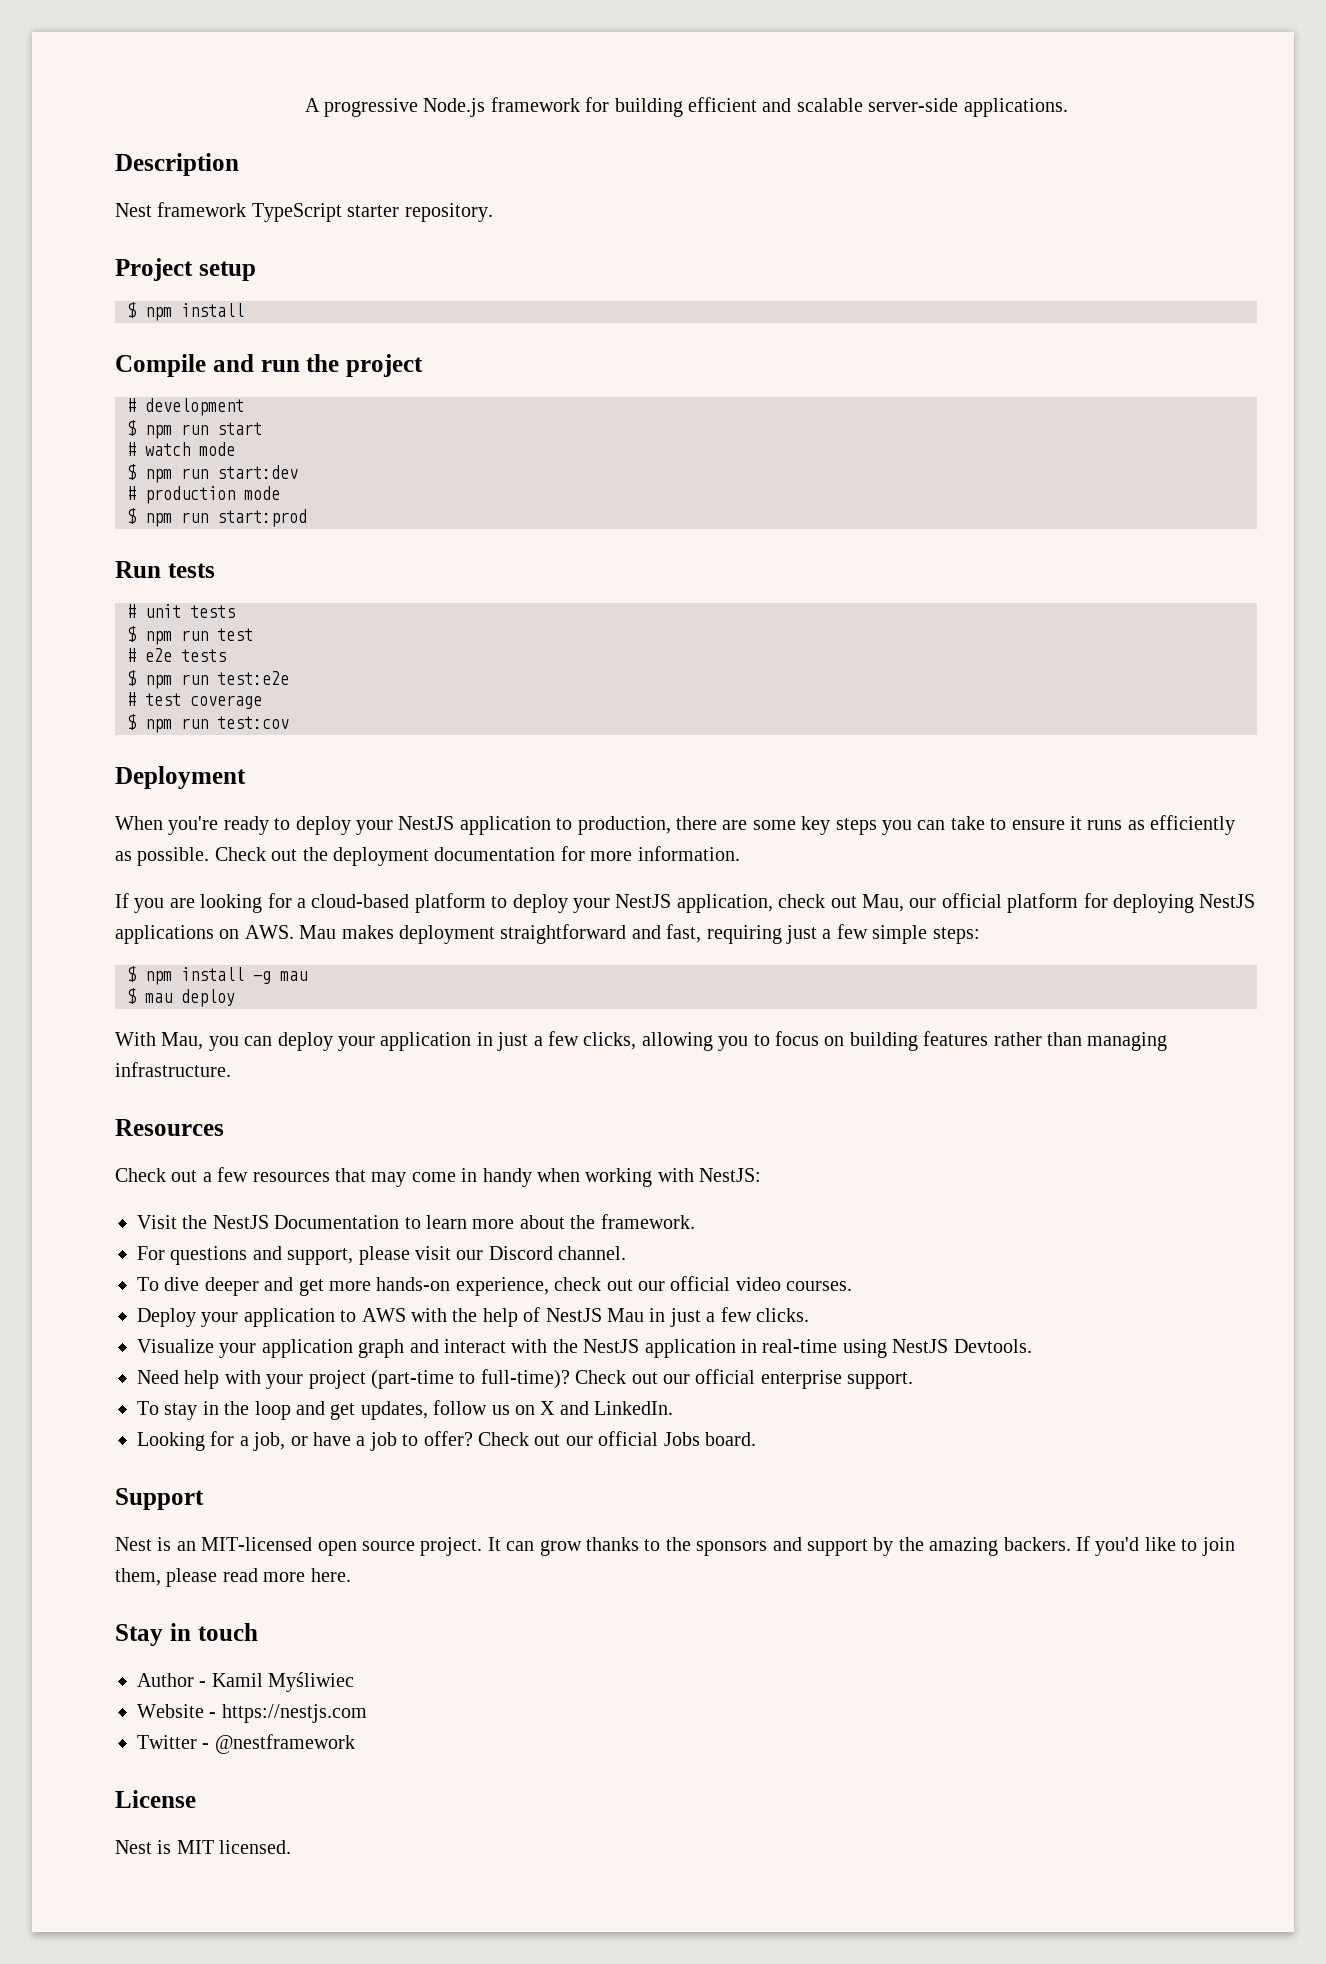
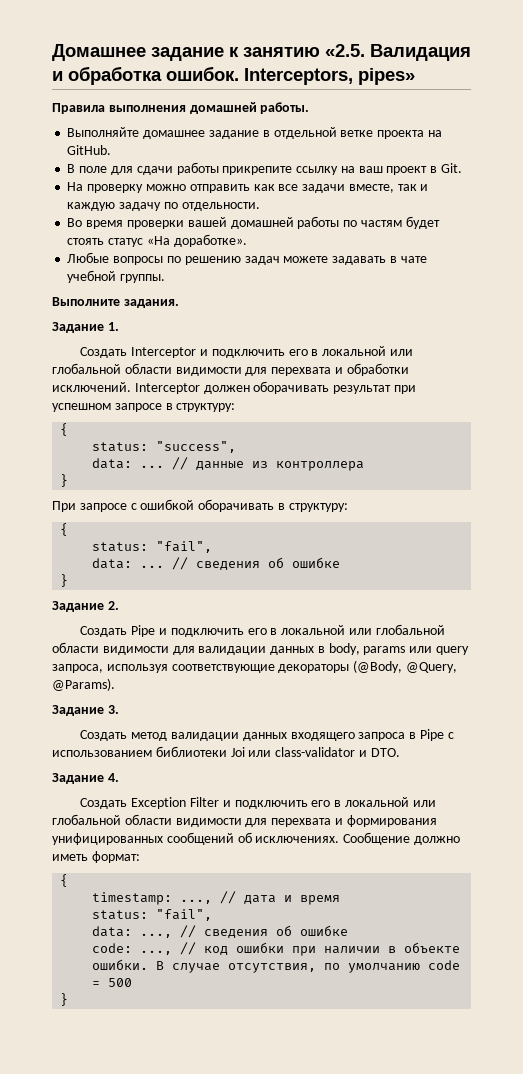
[304,97,1068,117] [115,153,239,176] [115,202,493,222] [115,258,256,281] [127,302,244,321] [115,354,423,377] [127,398,244,416] [127,420,262,439] [127,442,235,456] [127,464,298,483] [127,486,280,504] [127,508,307,527] [115,561,215,578] [127,604,235,618] [127,626,253,645] [127,648,226,662] [127,670,289,689] [127,692,262,709] [127,714,289,733] [115,766,246,789] [115,815,1236,835] [115,846,740,866] [115,893,1256,913] [115,924,980,944] [127,966,307,985] [127,988,235,1007] [115,1031,1168,1051] [115,1062,231,1077] [115,1119,224,1136] [115,1167,762,1187] [137,1214,695,1229] [137,1246,627,1265] [137,1276,853,1296] [137,1307,809,1327] [137,1339,1032,1358] [137,1369,914,1389] [137,1400,674,1420] [137,1431,756,1451] [115,1488,204,1510] [115,1536,1235,1556] [115,1568,351,1587] [115,1623,258,1646] [137,1672,355,1692] [137,1704,367,1723] [137,1734,355,1754] [115,1790,196,1808] [115,1840,292,1854] A progressive Node.js framework for building efficient and scalable server-side applications. // Description // Nest framework TypeScript starter repository. // Project setup // $ npm install // Compile and run the project // # development // $ npm run start // # watch mode // $ npm run start:dev // # production mode // $ npm run start:prod // Run tests // # unit tests // $ npm run test // # e2e tests // $ npm run test:e2e // # test coverage // $ npm run test:cov // Deployment // When you're ready to deploy your NestJS application to production, there are some key steps you can take to ensure it runs as efficiently as possible. Check out the deployment documentation for more information. // If you are looking for a cloud-based platform to deploy your NestJS application, check out Mau, our official platform for deploying NestJS applications on AWS. Mau makes deployment straightforward and fast, requiring just a few simple steps: // $ npm install -g mau // $ mau deploy // With Mau, you can deploy your application in just a few clicks, allowing you to focus on building features rather than managing infrastructure. // Resources // Check out a few resources that may come in handy when working with NestJS: // Visit the NestJS Documentation to learn more about the framework. // For questions and support, please visit our Discord channel. // To dive deeper and get more hands-on experience, check out our official video courses. // Deploy your application to AWS with the help of NestJS Mau in just a few clicks. // Visualize your application graph and interact with the NestJS application in real-time using NestJS Devtools. // Need help with your project (part-time to full-time)? Check out our official enterprise support. // To stay in the loop and get updates, follow us on X and LinkedIn. // Looking for a job, or have a job to offer? Check out our official Jobs board. // Support // Nest is an MIT-licensed open source project. It can grow thanks to the sponsors and support by the amazing backers. If you'd like to join them, please read more here. // Stay in touch // Author - Kamil Myśliwiec // Website - https://nestjs.com // Twitter - @nestframework // License // Nest is MIT licensed. -> [52,44,471,61] [52,66,415,85] [52,102,310,114] [67,127,442,139] [67,145,112,155] [67,162,462,175] [67,182,429,193] [67,202,260,211] [67,216,440,229] [67,234,247,247] [67,252,427,265] [67,270,166,283] [52,297,179,308] [52,322,119,333] [80,346,413,358] [52,363,409,376] [52,381,416,394] [52,403,236,412] [60,423,69,436] [92,441,237,453] [92,457,365,471] [60,474,69,487] [52,499,348,512] [60,523,69,536] [92,541,213,553] [92,557,341,570] [60,574,69,587] [52,601,119,612] [80,624,445,637] [52,642,470,655] [52,660,457,673] [52,678,115,691] [52,705,119,716] [80,729,454,741] [52,746,400,757] [52,773,119,784] [80,797,436,809] [52,814,437,827] [52,832,460,845] [52,851,140,863] [60,874,69,887] [92,891,341,905] [92,909,213,921] [92,925,349,938] [92,942,461,956] [92,959,461,973] [92,978,133,987] [60,993,69,1006] Домашнее задание к занятию «2.5. Валидация и обработка ошибок. Interceptors, pipes» // Правила выполнения домашней работы. // Выполняйте домашнее задание в отдельной ветке проекта на GitHub. // В поле для сдачи работы прикрепите ссылку на ваш проект в Git. // На проверку можно отправить как все задачи вместе, так и каждую задачу по отдельности. // Во время проверки вашей домашней работы по частям будет стоять статус «На доработке». // Любые вопросы по решению задач можете задавать в чате учебной группы. // Выполните задания. // Задание 1. // Создать Interceptor и подключить его в локальной или глобальной области видимости для перехвата и обработки исключений. Interceptor должен оборачивать результат при успешном запросе в структуру: // { // status: "success", // data: ... // данные из контроллера // } // При запросе с ошибкой оборачивать в структуру: // { // status: "fail", // data: ... // сведения об ошибке // } // Задание 2. // Создать Pipe и подключить его в локальной или глобальной области видимости для валидации данных в body, params или query запроса, используя соответствующие декораторы (@Body, @Query, @Params). // Задание 3. // Создать метод валидации данных входящего запроса в Pipe с использованием библиотеки Joi или class-validator и DTO. // Задание 4. // Создать Exception Filter и подключить его в локальной или глобальной области видимости для перехвата и формирования унифицированных сообщений об исключениях. Сообщение должно иметь формат: // { // timestamp: ..., // дата и время // status: "fail", // data: ..., // сведения об ошибке // code: ..., // код ошибки при наличии в объекте ошибки. В случае отсутствия, по умолчанию code = 500 // }

